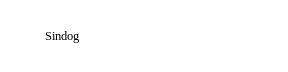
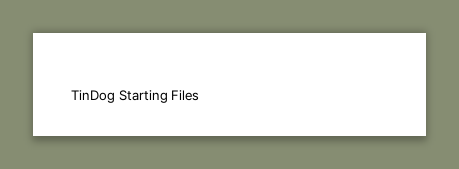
[45,31,80,43] Sindog -> [71,90,200,103] TinDog Starting Files

